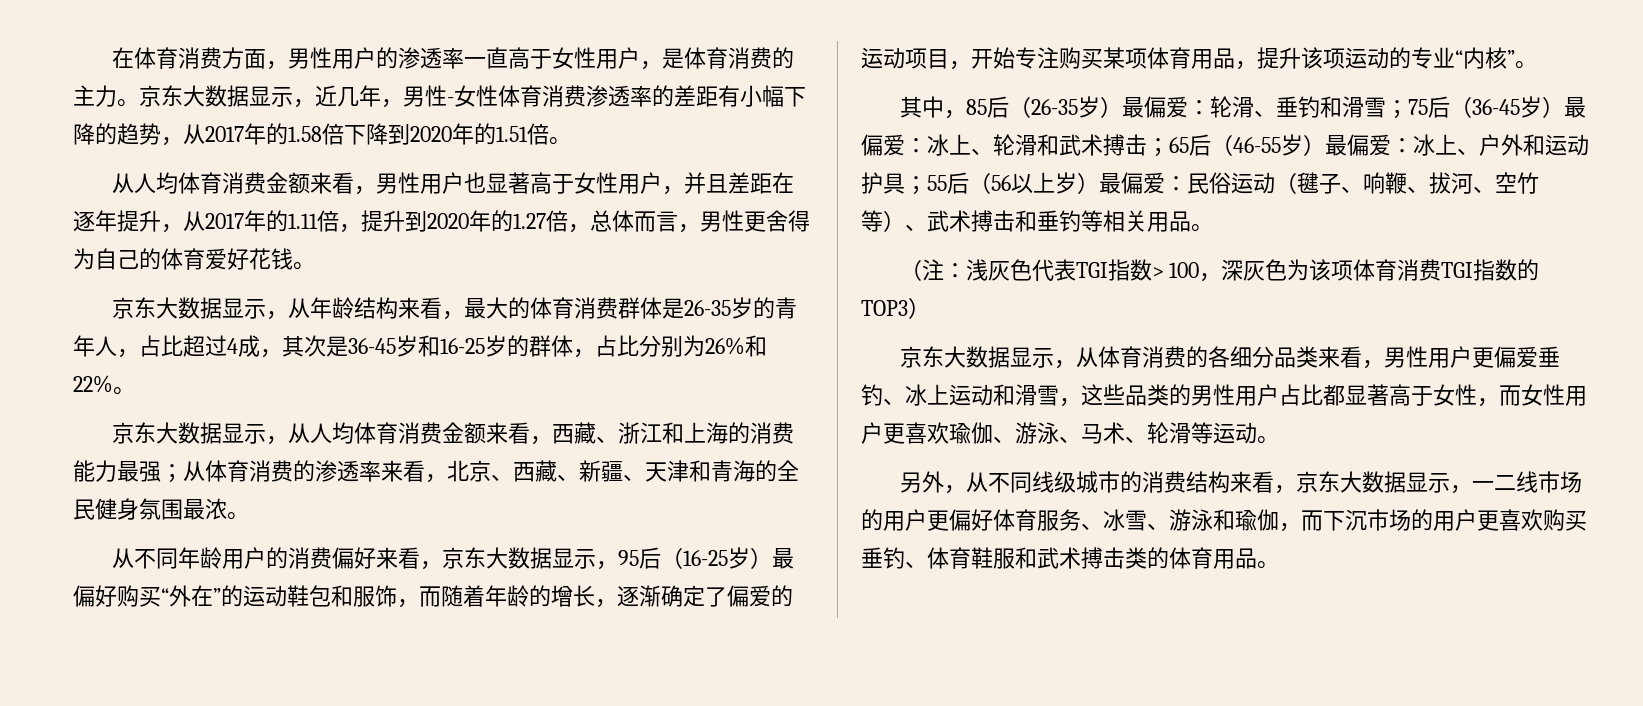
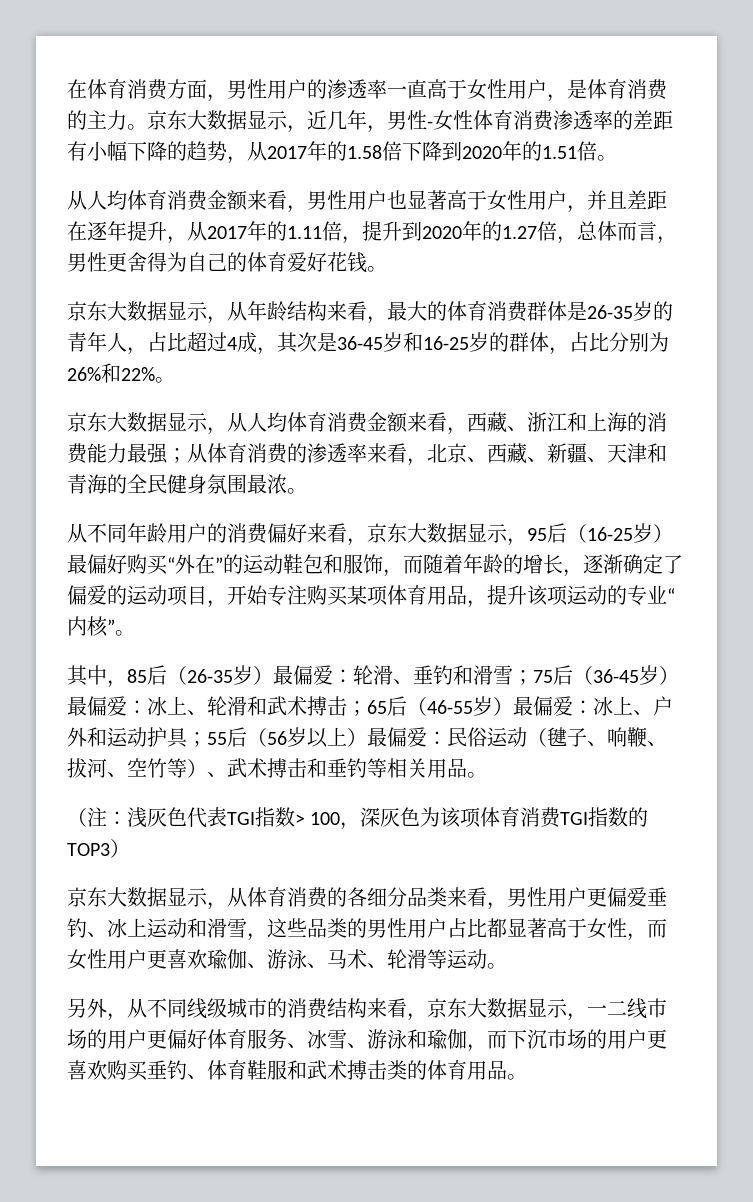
[1011,172,1077,194] 以上岁 -> [287,727,347,748] 岁以上

